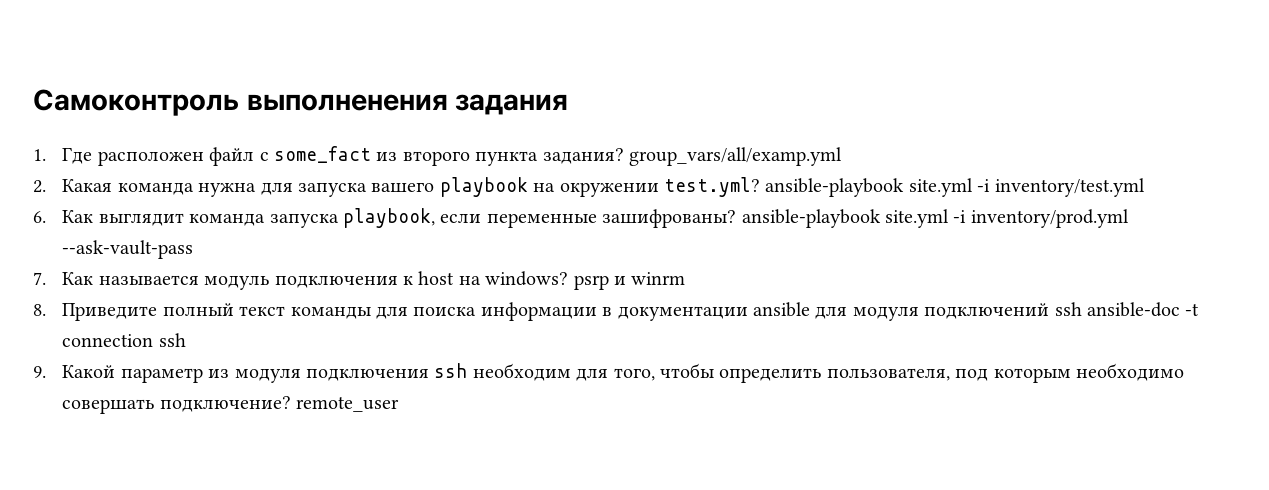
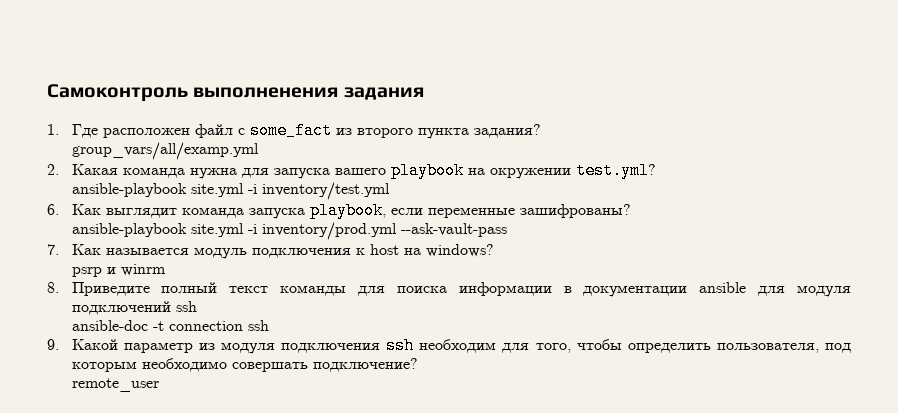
(624, 156) none -> (541, 131) //
(761, 187) none -> (656, 170) //
(737, 218) none -> (631, 211) //
(569, 278) none -> (494, 250) //
(1082, 309) none -> (197, 306) //
(291, 404) none -> (418, 365) //

